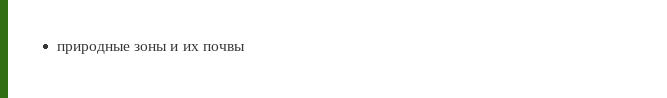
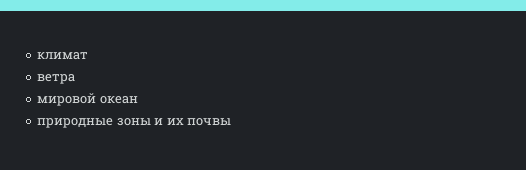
(57, 49) none -> [37,52,89,60] [37,74,76,84] [37,93,138,106] климат // ветра // мировой океан //

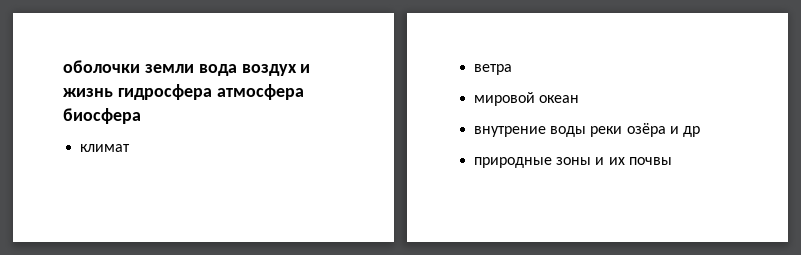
[37,52,89,60] [37,74,76,84] [37,93,138,106] климат // ветра // мировой океан -> [63,60,311,76] [63,84,304,100] [63,108,141,124] [80,144,131,152] [474,64,513,75] [474,92,580,106] [474,123,700,137] оболочки земли вода воздух и жизнь гидросфера атмосфера биосфера // климат // ветра // мировой океан // внутрение воды реки озёра и др

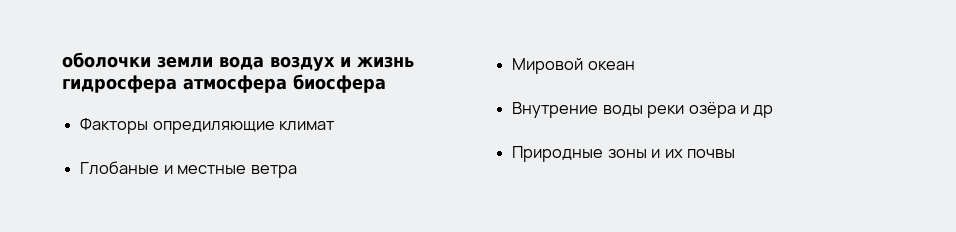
(141, 116) none -> [80,118,275,134] Факторы опредиляющие
(131, 148) none -> [80,161,247,175] Глобаные и местные
[474,92,536,106] мировой -> [512,58,584,74] Мировой
[474,126,547,137] внутрение -> [512,102,599,118] Внутрение
[474,157,553,168] природные -> [512,146,604,162] Природные

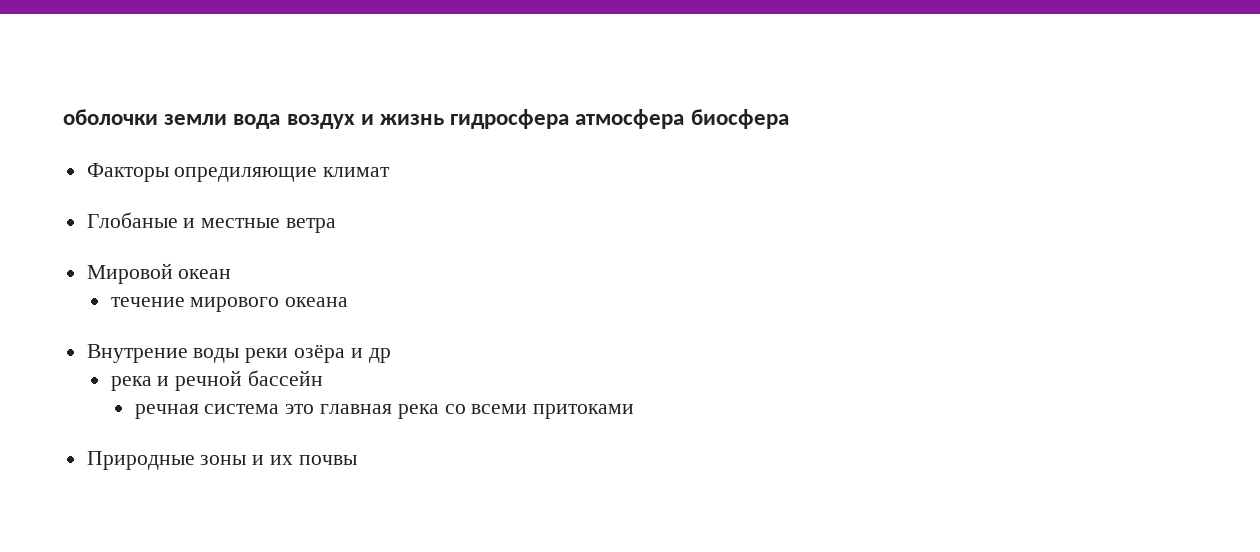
(635, 65) none -> [110,297,349,312] // течение мирового океана
(774, 111) none -> [110,370,324,391] [134,404,635,419] // река и речной бассейн // речная система это главная река со всеми притоками

